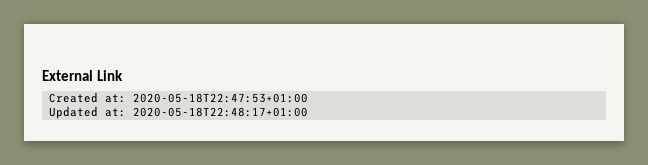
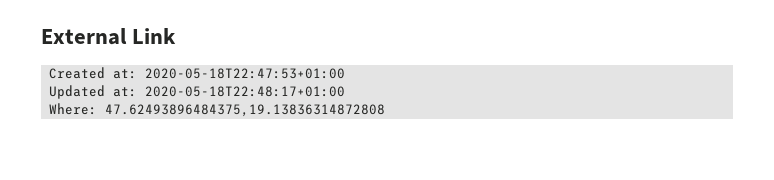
(309, 112) none -> [49,103,386,117] // Where: 47.62493896484375,19.13836314872808

